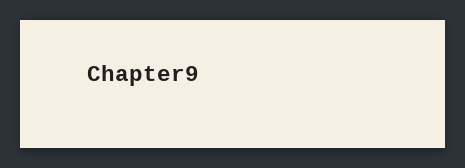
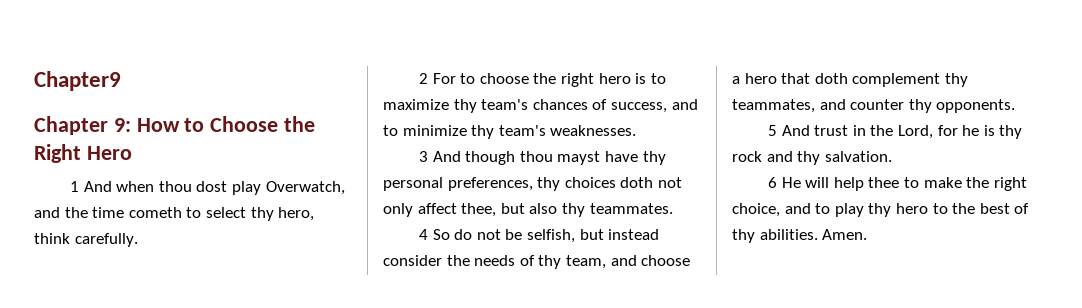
(199, 75) none -> [34,116,316,135] [34,144,132,163] [70,181,345,195] [34,207,315,221] [34,233,138,247] [419,73,666,87] [383,99,698,113] [383,125,637,139] [419,151,666,165] [383,177,682,191] [383,203,673,217] [419,229,660,243] [383,255,691,269] [732,73,968,87] [732,99,1016,113] [768,125,1023,139] [732,151,892,165] [768,177,1027,191] [732,203,1030,217] [732,229,868,243] // Chapter 9: How to Choose the Right Hero // 1 And when thou dost play Overwatch, and the time cometh to select thy hero, think carefully. // 2 For to choose the right hero is to maximize thy team's chances of success, and to minimize thy team's weaknesses. // 3 And though thou mayst have thy personal preferences, thy choices doth not only affect thee, but also thy teammates. // 4 So do not be selfish, but instead consider the needs of thy team, and choose a hero that doth complement thy teammates, and counter thy opponents. // 5 And trust in the Lord, for he is thy rock and thy salvation. // 6 He will help thee to make the right choice, and to play thy hero to the best of thy abilities. Amen.

